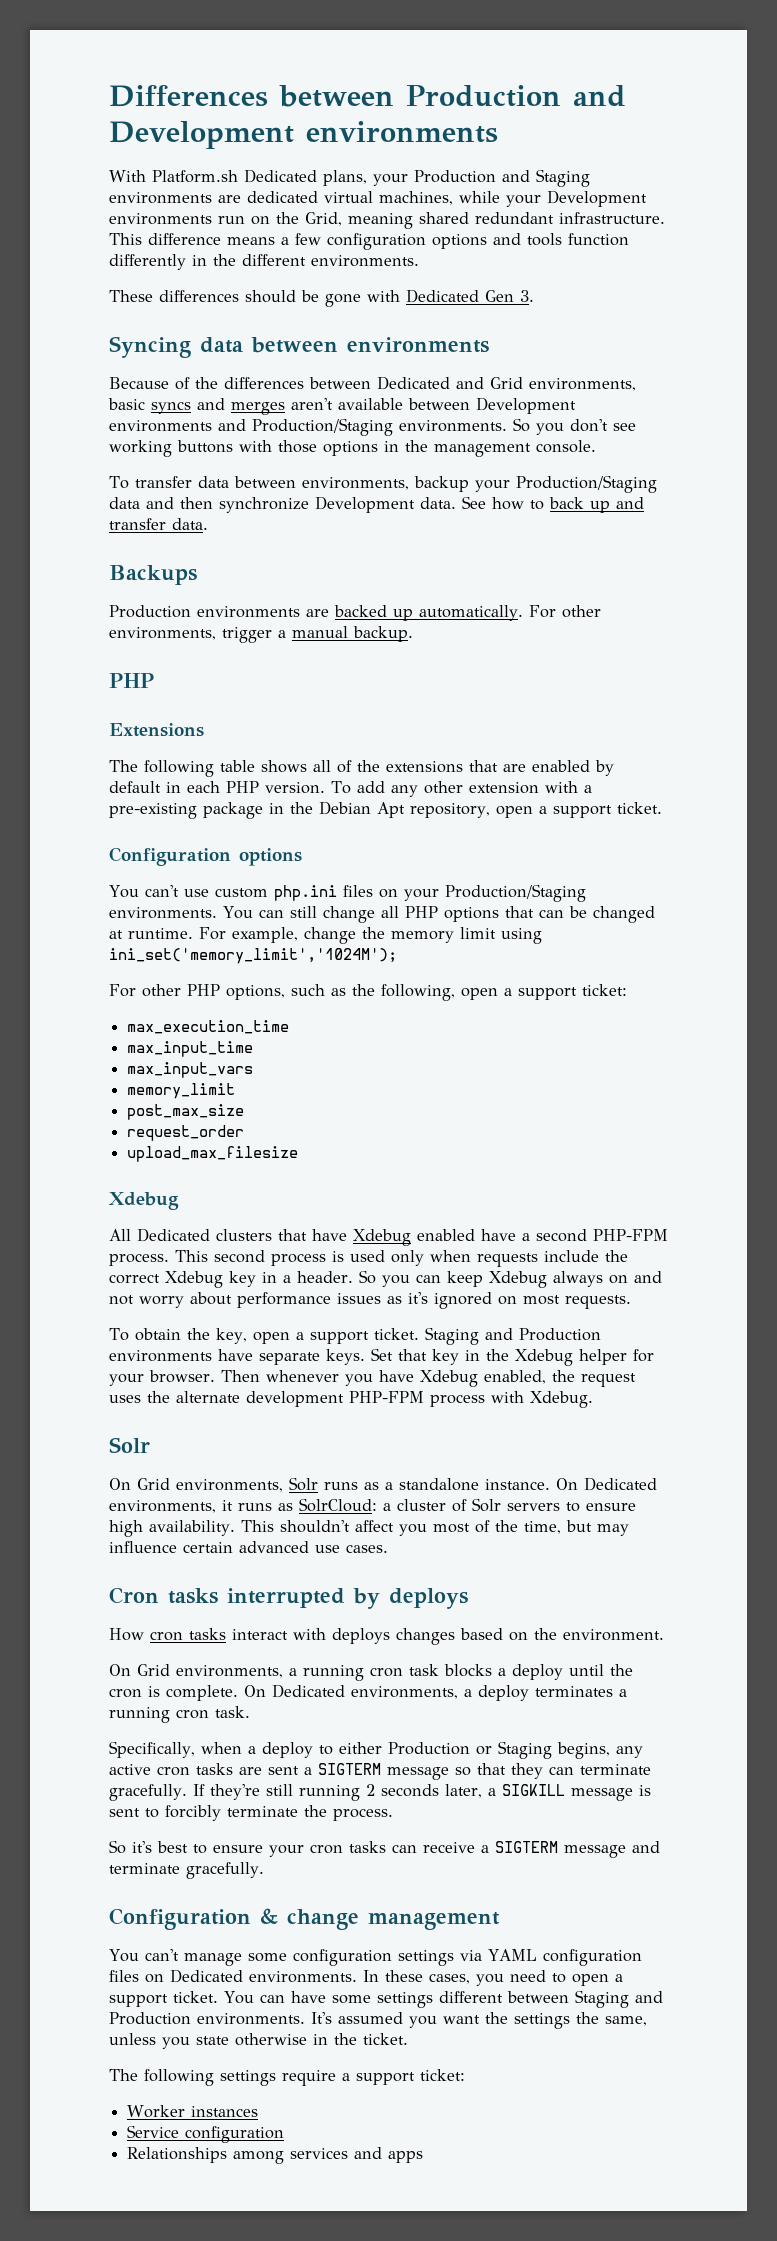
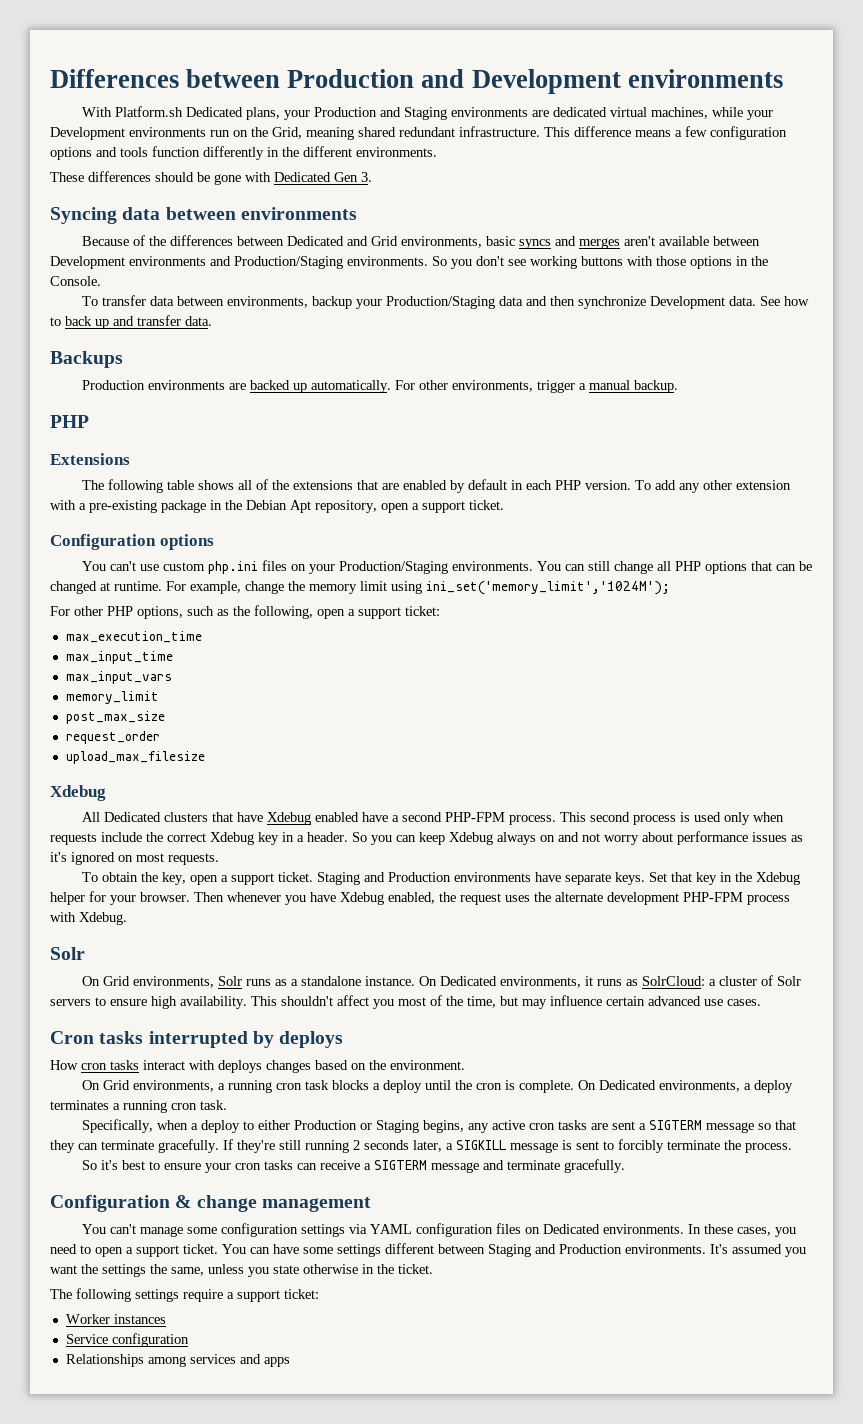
[434,440,596,457] management console. -> [50,276,101,286] Console.

